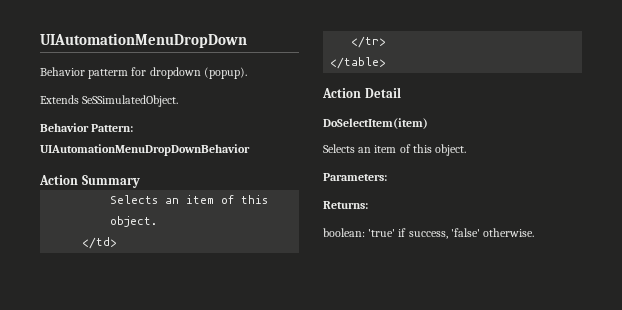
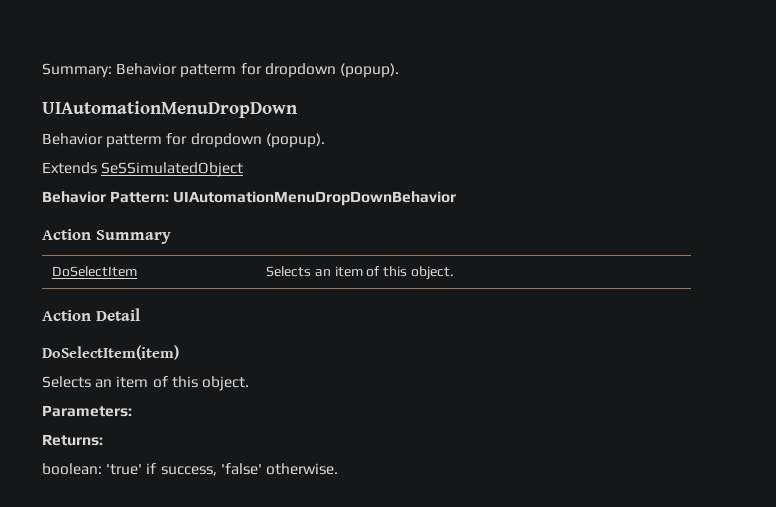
(40, 40) none -> [42,63,399,78] Summary: Behavior patterm for dropdown (popup). //
[82,95,179,107] SeSSimulatedObject. -> [101,162,244,177] SeSSimulatedObject
[110,195,269,204] [110,216,158,227] [82,237,118,249] [351,36,387,48] [330,57,387,69] // Selects an item of this object. // </td> // </tr> // </table> -> [52,266,138,277] [266,266,454,280] // DoSelectItem | Selects an item of this object.

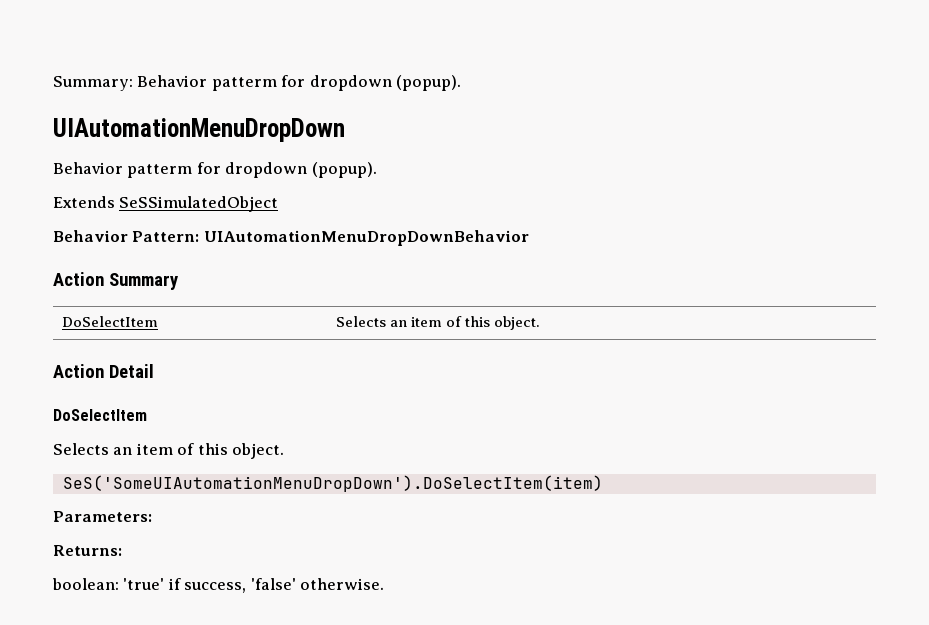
[42,345,179,360] [42,376,249,391] DoSelectItem(item) // Selects an item of this object. -> [53,409,147,421] [53,443,285,459] [62,475,603,492] DoSelectItem // Selects an item of this object. // SeS('SomeUIAutomationMenuDropDown').DoSelectItem(item)

